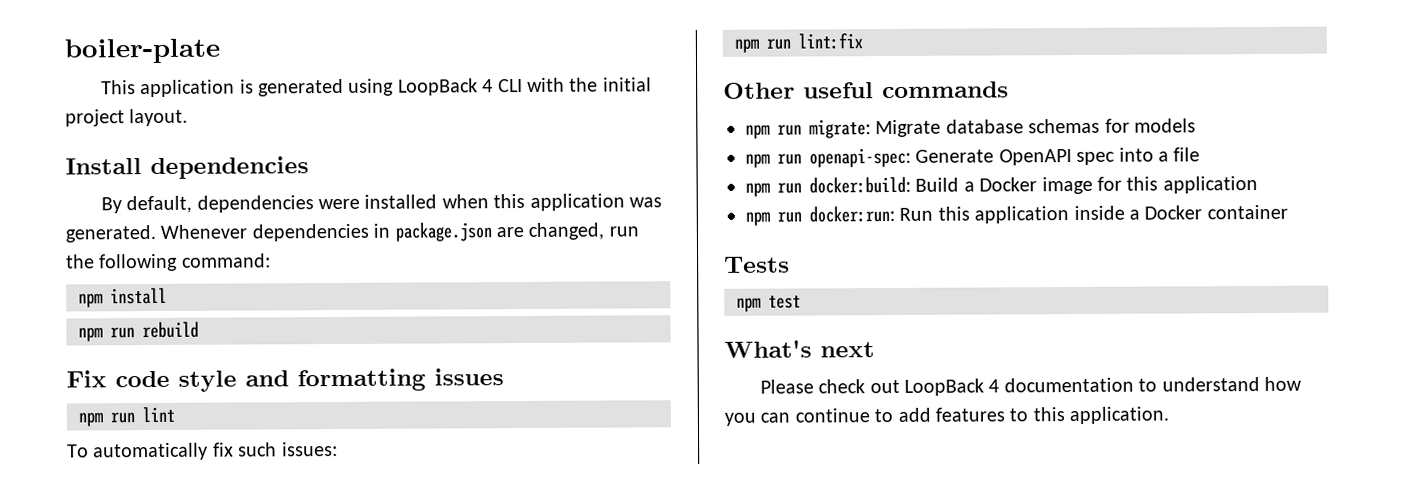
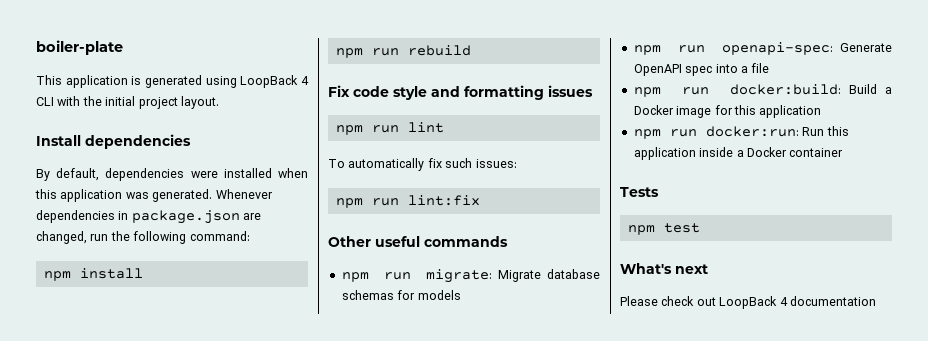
[1138,376,1303,392] [724,406,1170,426] to understand how you can continue to add features to this application. -> (876, 301) none

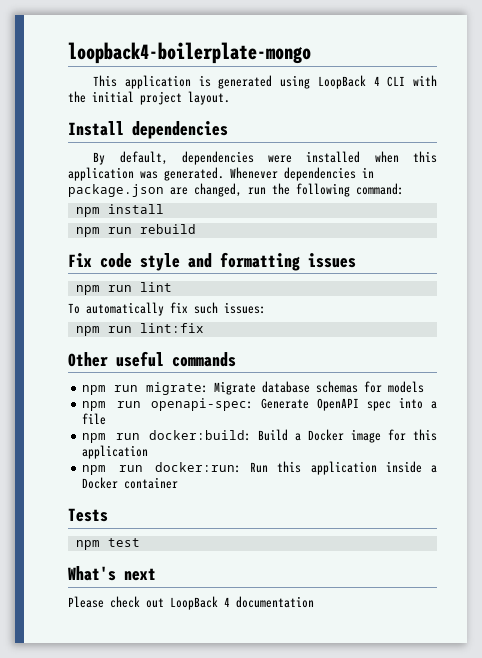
[36,40,123,55] boiler-plate -> [68,42,311,64] loopback4-boilerplate-mongo

